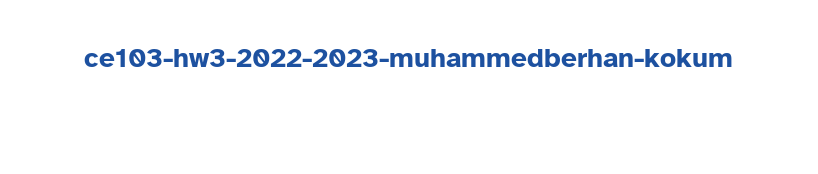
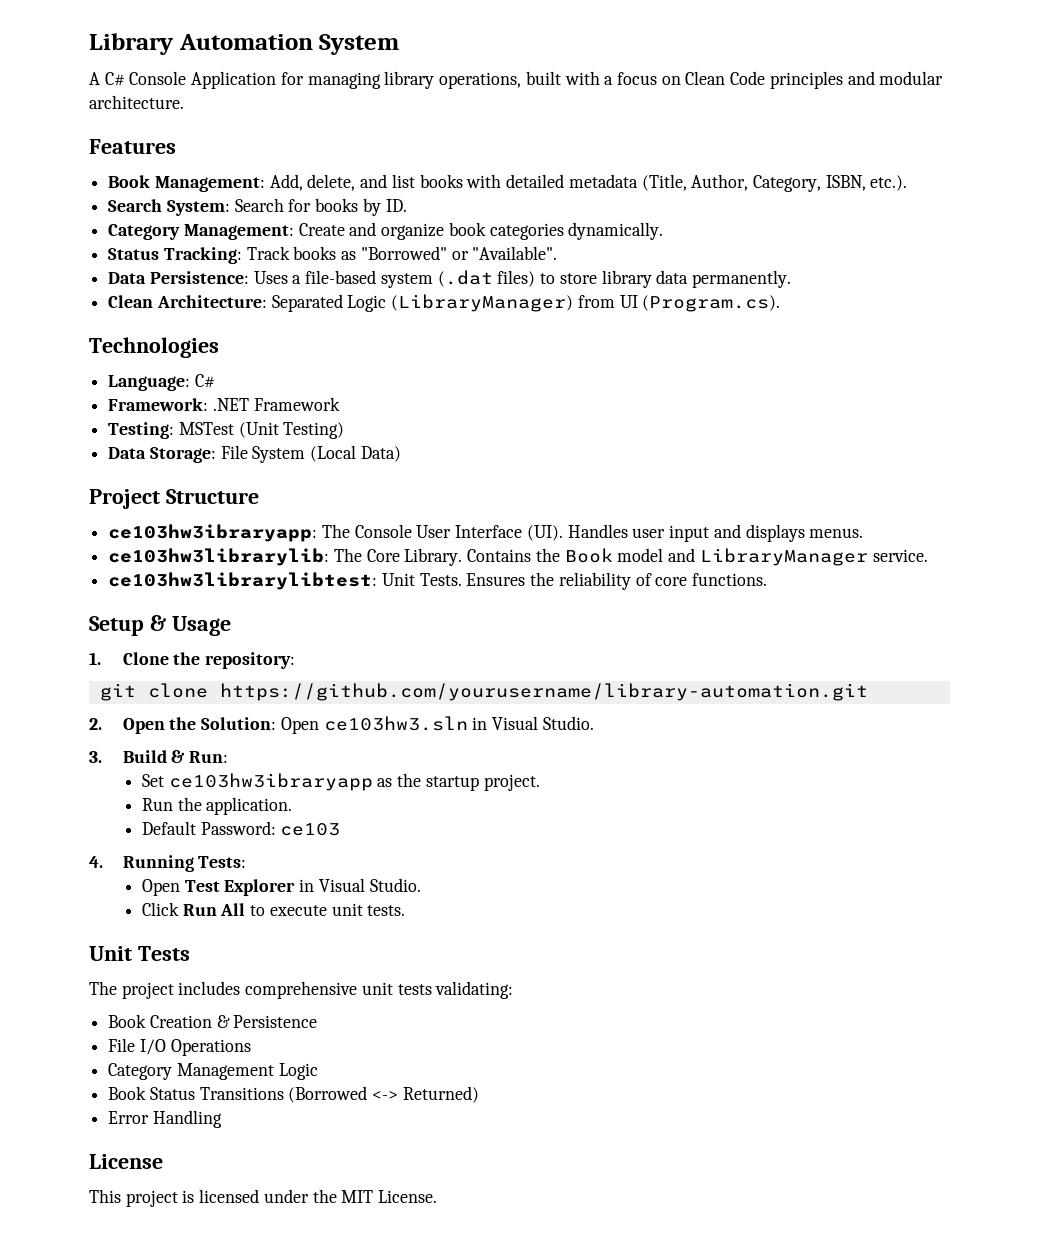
[84,49,733,67] ce103-hw3-2022-2023-muhammedberhan-kokum -> [89,33,400,55] [89,71,944,89] [89,95,184,109] [89,139,176,154] [108,174,908,192] [108,198,407,216] [108,222,664,240] [108,246,558,264] [108,270,791,288] [108,294,781,312] [89,337,219,358] [108,374,215,391] [108,397,340,411] [108,422,345,439] [108,445,401,463] [89,489,259,509] [108,524,864,542] [108,548,928,566] [108,572,768,590] [89,615,231,636] [89,652,296,669] [99,683,868,701] [89,716,594,734] [89,750,229,763] [141,773,540,791] [141,797,293,815] [141,821,341,836] [89,855,247,872] [141,878,421,896] [141,902,406,916] [89,946,190,961] [89,981,514,999] [108,1014,318,1028] [108,1038,251,1056] [108,1063,318,1080] [108,1086,479,1103] [108,1110,222,1128] [89,1154,163,1169] [89,1189,438,1207] Library Automation System // A C# Console Application for managing library operations, built with a focus on Clean Code principles and modular architecture. // Features // Book Management: Add, delete, and list books with detailed metadata (Title, Author, Category, ISBN, etc.). // Search System: Search for books by ID. // Category Management: Create and organize book categories dynamically. // Status Tracking: Track books as "Borrowed" or "Available". // Data Persistence: Uses a file-based system (.dat files) to store library data permanently. // Clean Architecture: Separated Logic (LibraryManager) from UI (Program.cs). // Technologies // Language: C# // Framework: .NET Framework // Testing: MSTest (Unit Testing) // Data Storage: File System (Local Data) // Project Structure // ce103hw3ibraryapp: The Console User Interface (UI). Handles user input and displays menus. // ce103hw3librarylib: The Core Library. Contains the Book model and LibraryManager service. // ce103hw3librarylibtest: Unit Tests. Ensures the reliability of core functions. // Setup & Usage // 1. Clone the repository: // git clone https://github.com/yourusername/library-automation.git // 2. Open the Solution: Open ce103hw3.sln in Visual Studio. // 3. Build & Run: // Set ce103hw3ibraryapp as the startup project. // Run the application. // Default Password: ce103 // 4. Running Tests: // Open Test Explorer in Visual Studio. // Click Run All to execute unit tests. // Unit Tests // The project includes comprehensive unit tests validating: // Book Creation & Persistence // File I/O Operations // Category Management Logic // Book Status Transitions (Borrowed <-> Returned) // Error Handling // License // This project is licensed under the MIT License.

